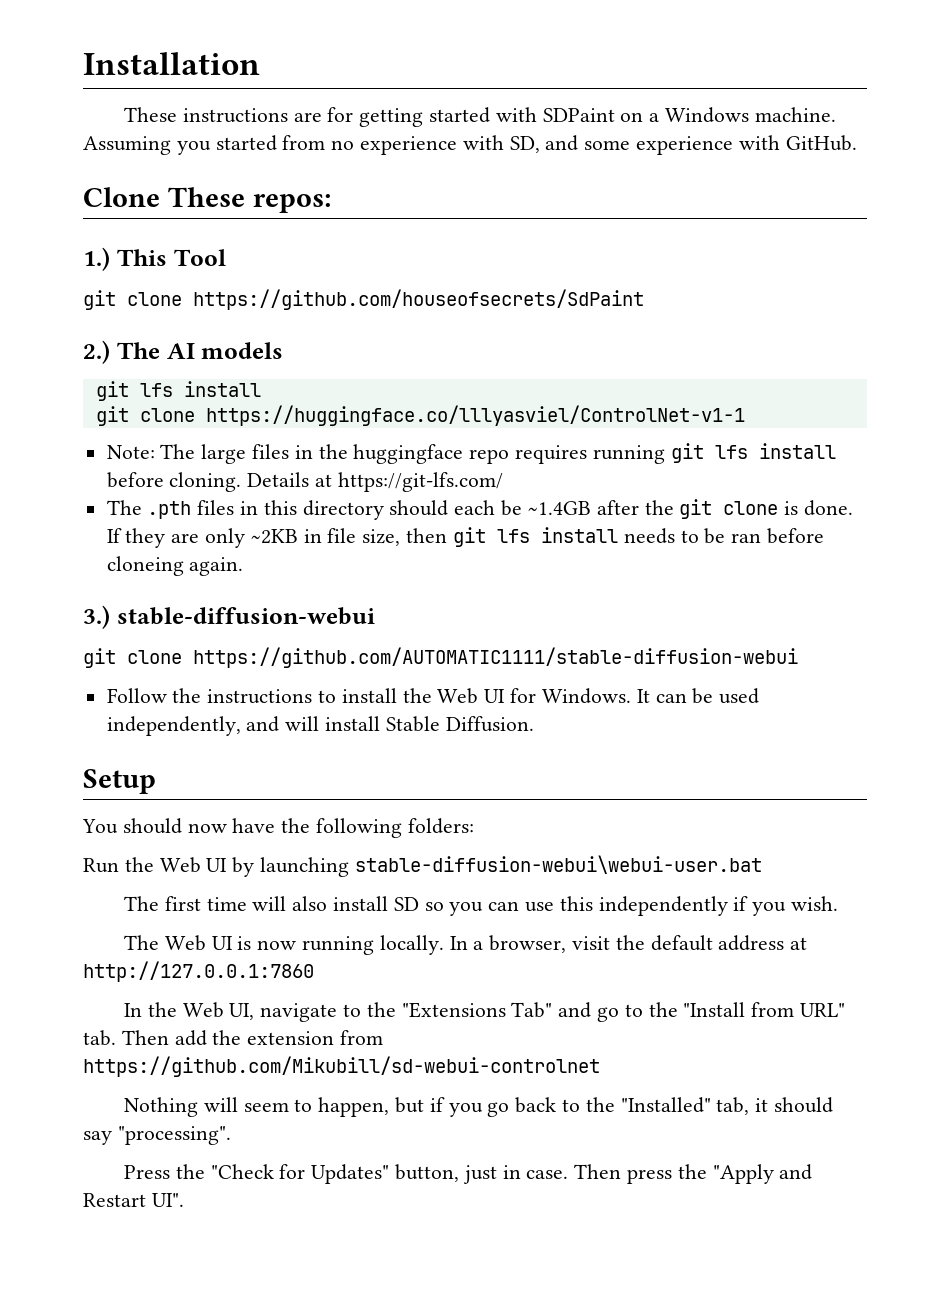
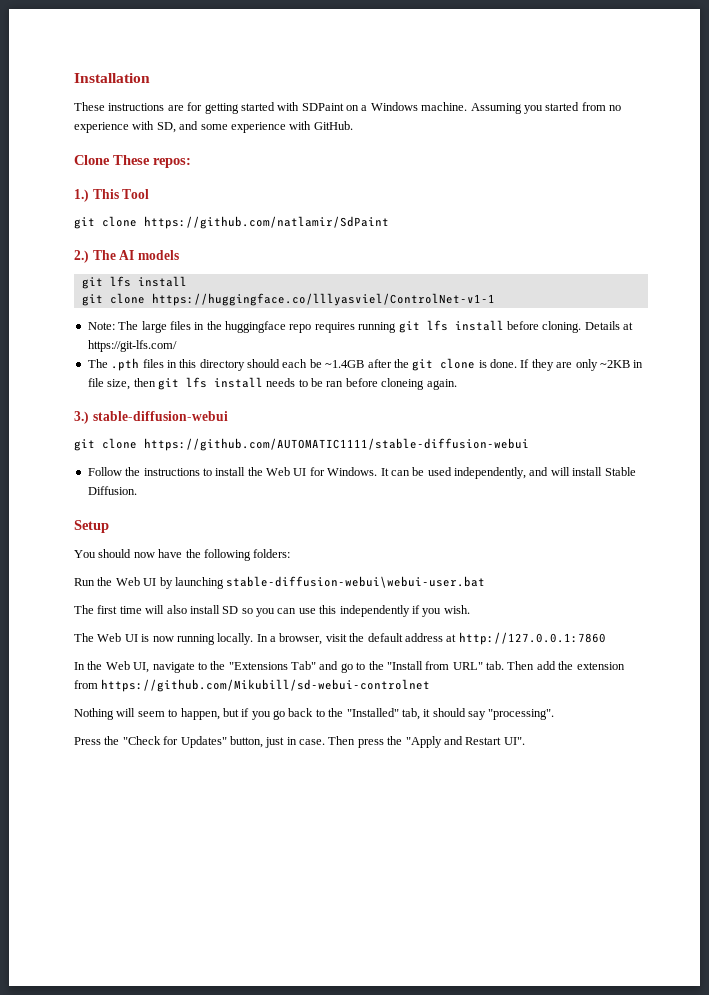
[193,289,644,310] https://github.com/houseofsecrets/SdPaint -> [144,216,389,229] https://github.com/natlamir/SdPaint

